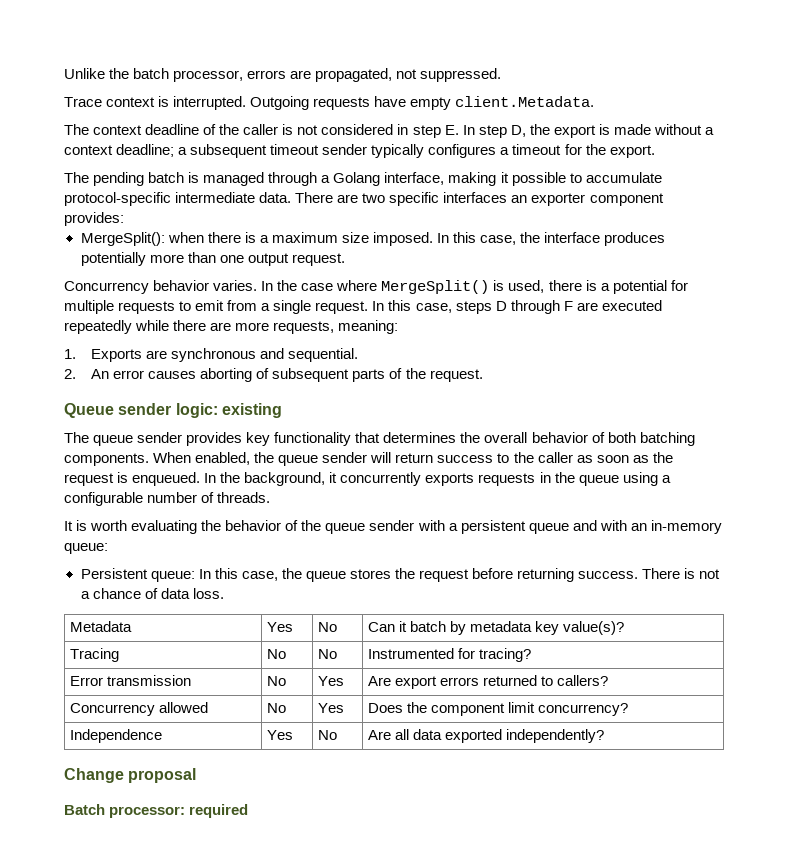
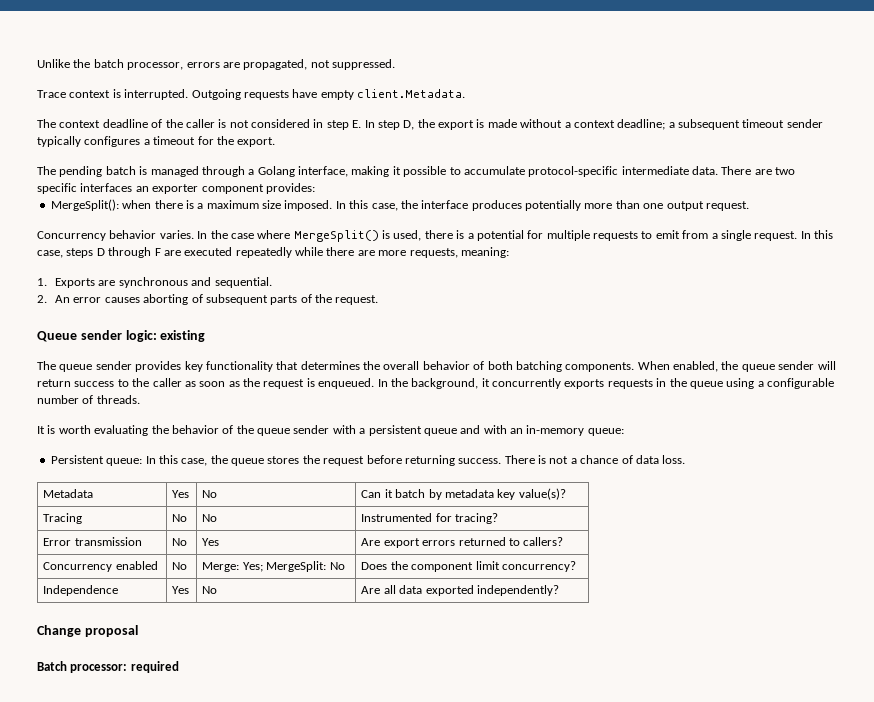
[159,702,209,713] [267,703,287,713] [318,703,345,713] allowed | No | Yes -> [115,561,158,570] [172,562,188,570] [202,561,345,572] enabled | No | Merge: Yes; MergeSplit: No

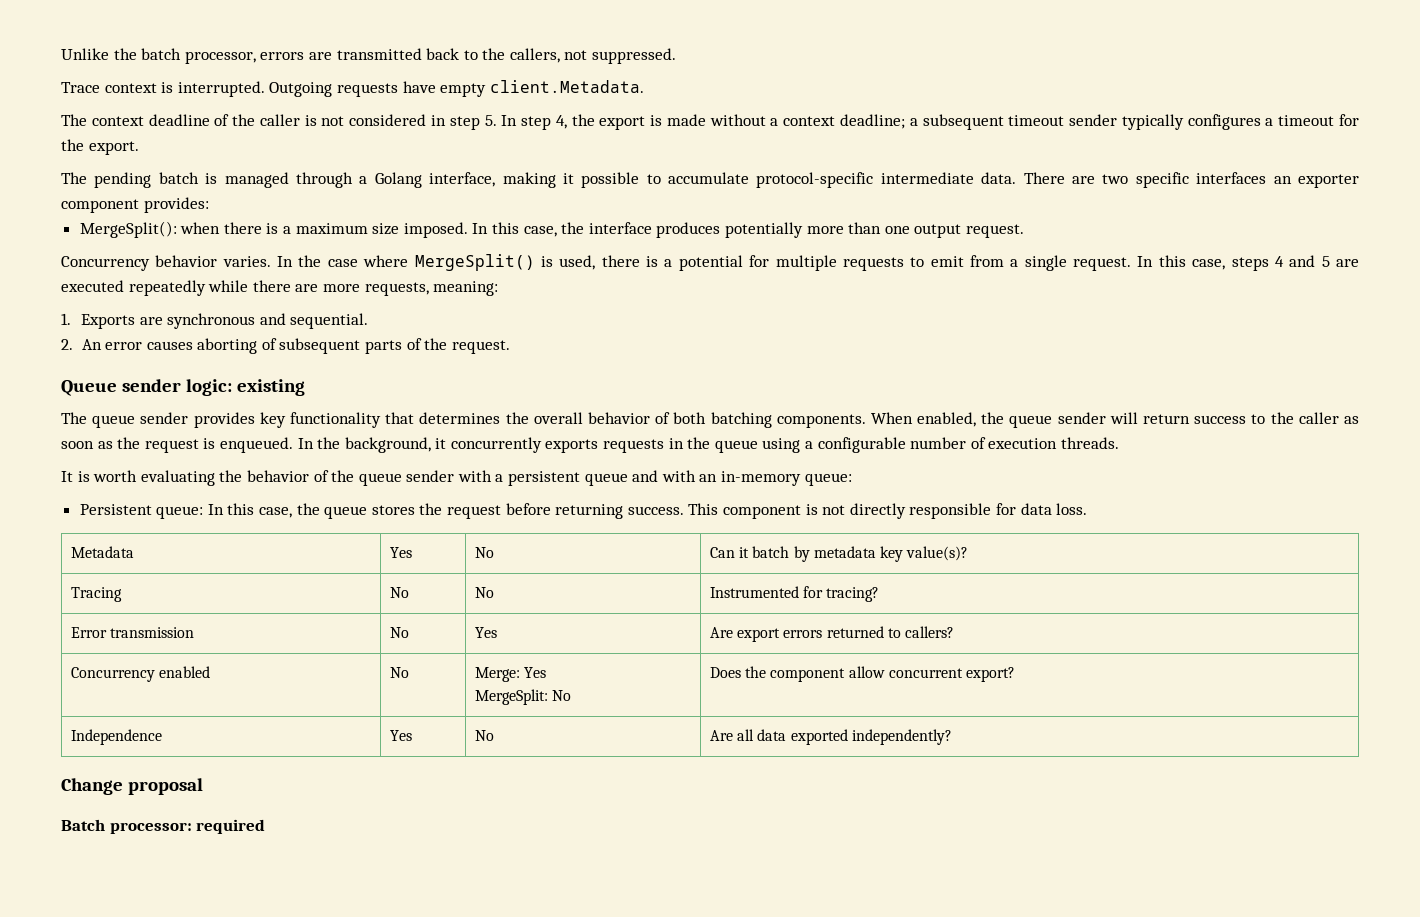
[243,59,308,70] propagated, -> [336,48,560,63] transmitted back to the callers,
[352,120,362,128] E. -> [484,115,497,126] 5.
[403,120,415,130] D, -> [555,115,567,129] 4,
[96,247,161,258] D through F -> [1274,255,1330,267] 4 and 5
(94, 399) none -> [988,438,1058,449] execution
[504,455,633,464] There is not a chance of -> [688,503,1016,519] This component is not directly responsible for
[242,562,263,572] Yes; -> [524,667,547,678] Yes //
[475,561,576,572] limit concurrency? -> [848,666,1015,682] allow concurrent export?

